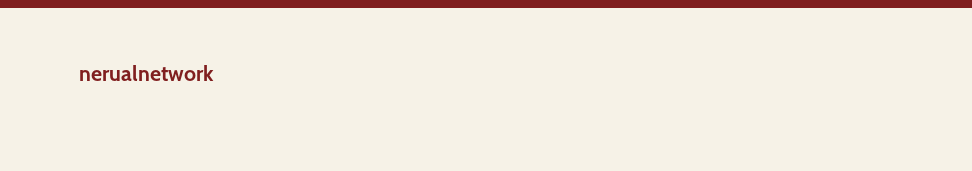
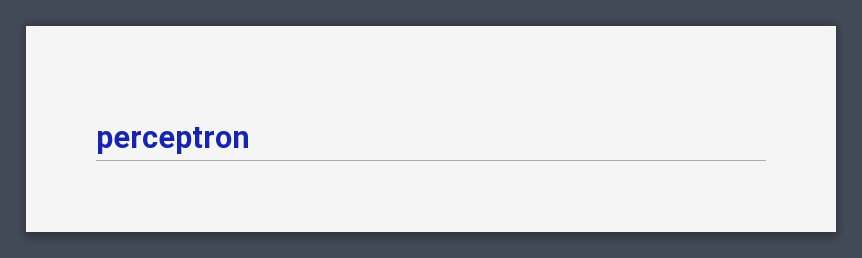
[79,65,214,81] nerualnetwork -> [96,127,250,154] perceptron

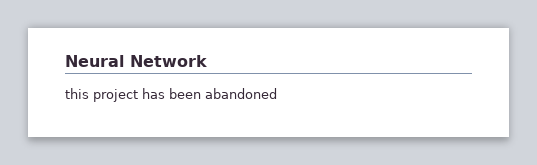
[96,127,250,154] perceptron -> [65,55,207,67] [65,88,277,102] Neural Network // this project has been abandoned

